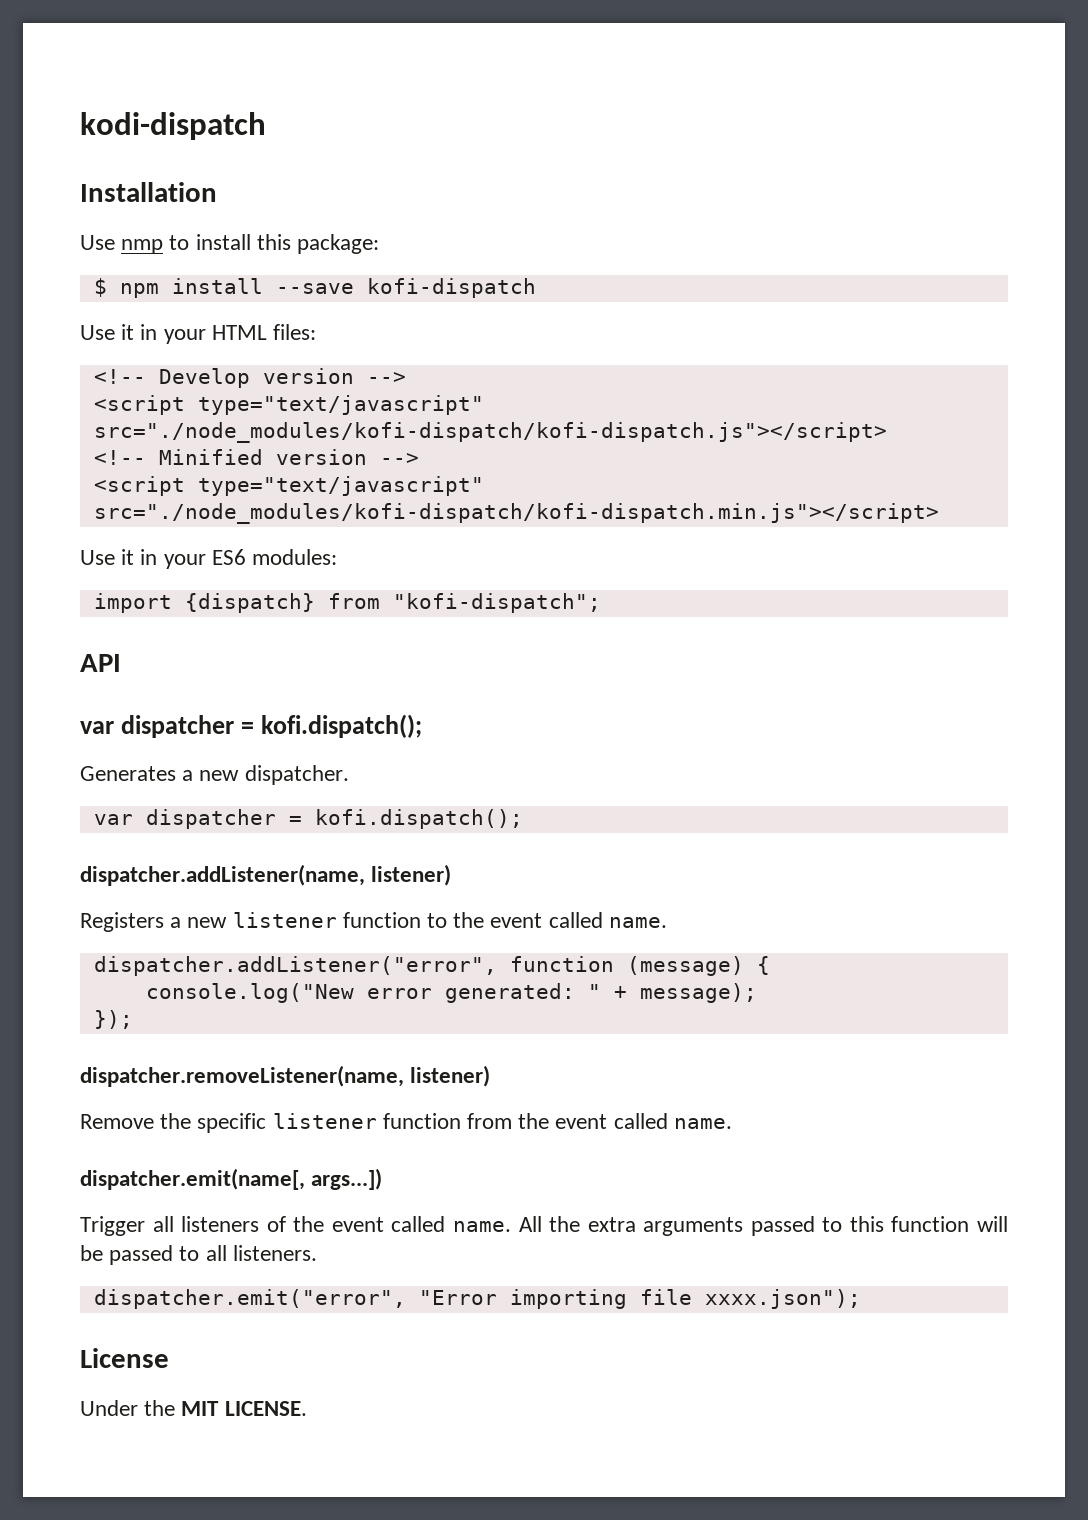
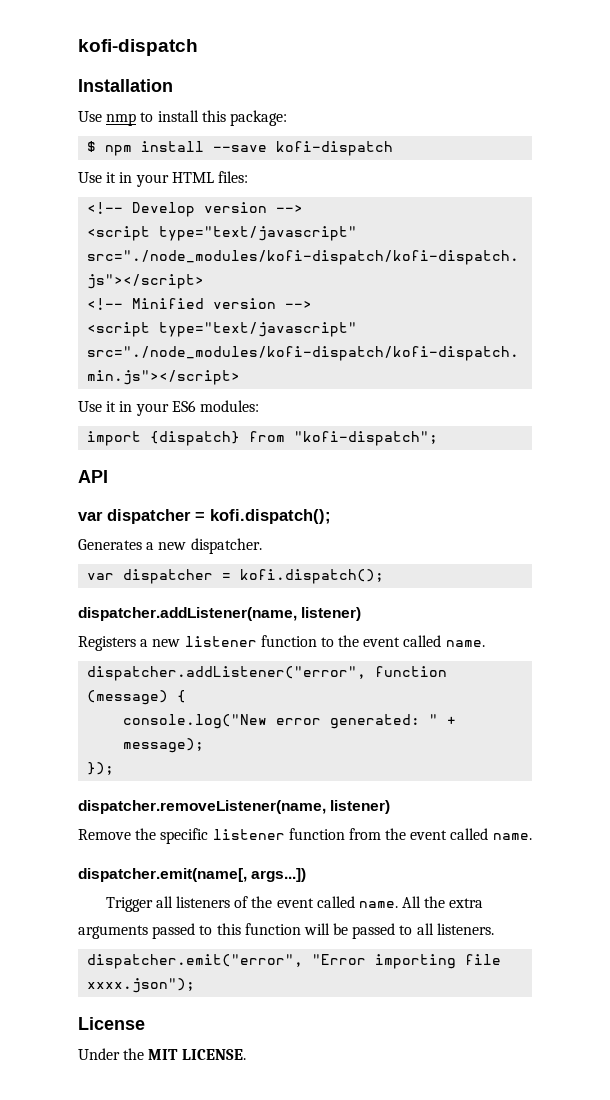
[80,112,266,140] kodi-dispatch -> [78,39,198,56] kofi-dispatch

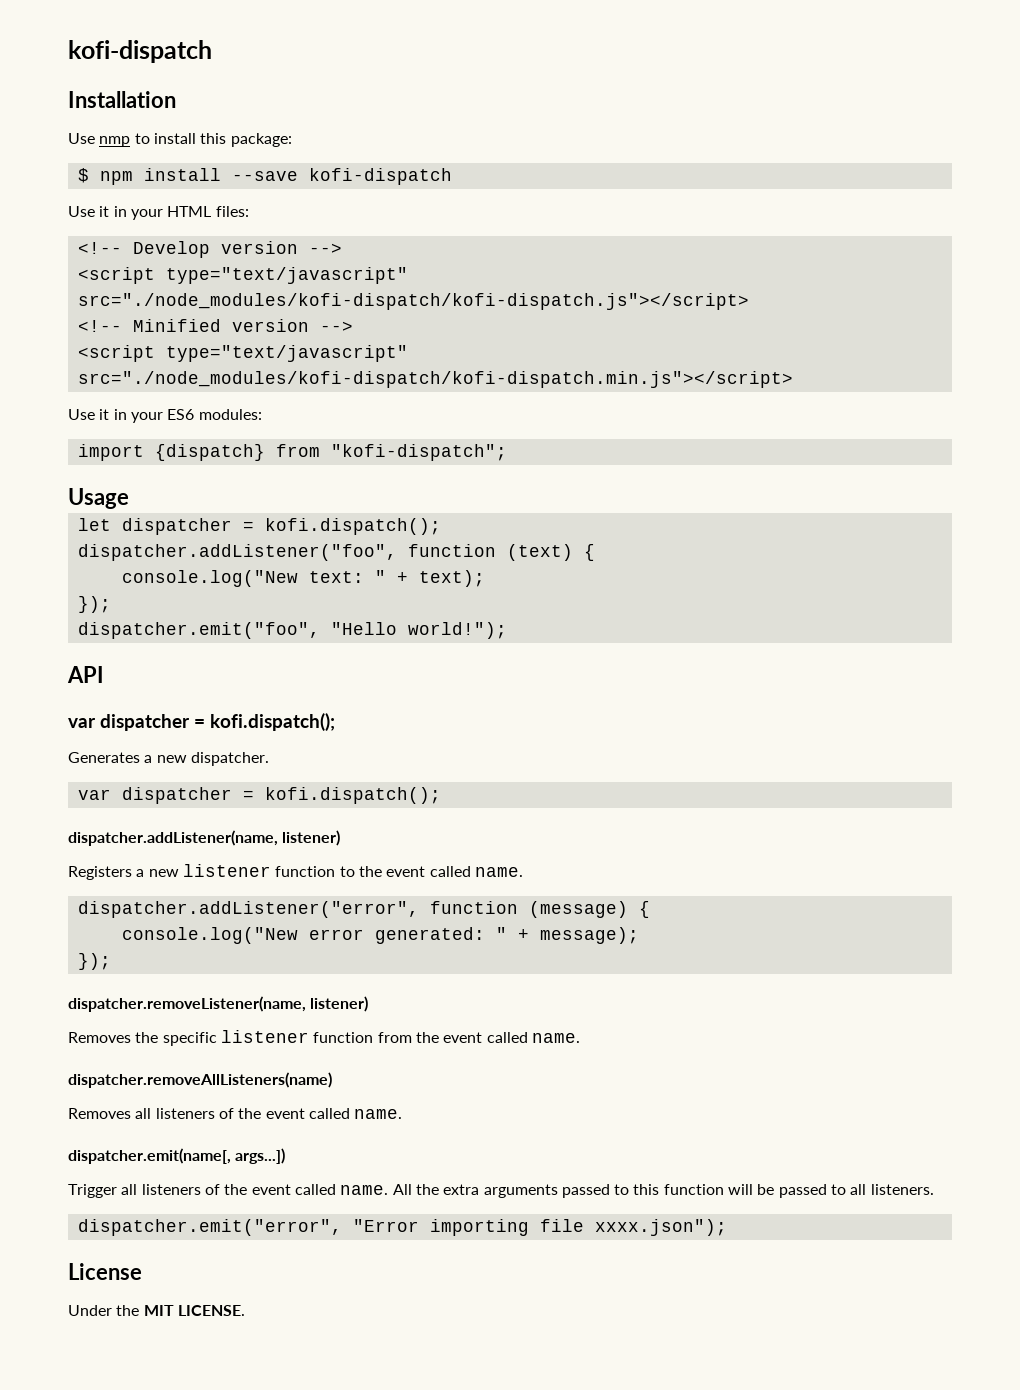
(439, 438) none -> [68,488,129,509] [77,518,441,535] [77,544,595,561] [121,570,485,587] [77,596,111,613] [77,622,507,639] // Usage // let dispatcher = kofi.dispatch(); // dispatcher.addListener("foo", function (text) { // console.log("New text: " + text); // }); // dispatcher.emit("foo", "Hello world!");
[78,829,131,840] Remove -> [68,1032,131,1043] Removes
(532, 836) none -> [68,1072,332,1088] [68,1108,403,1119] // dispatcher.removeAllListeners(name) // Removes all listeners of the event called name.

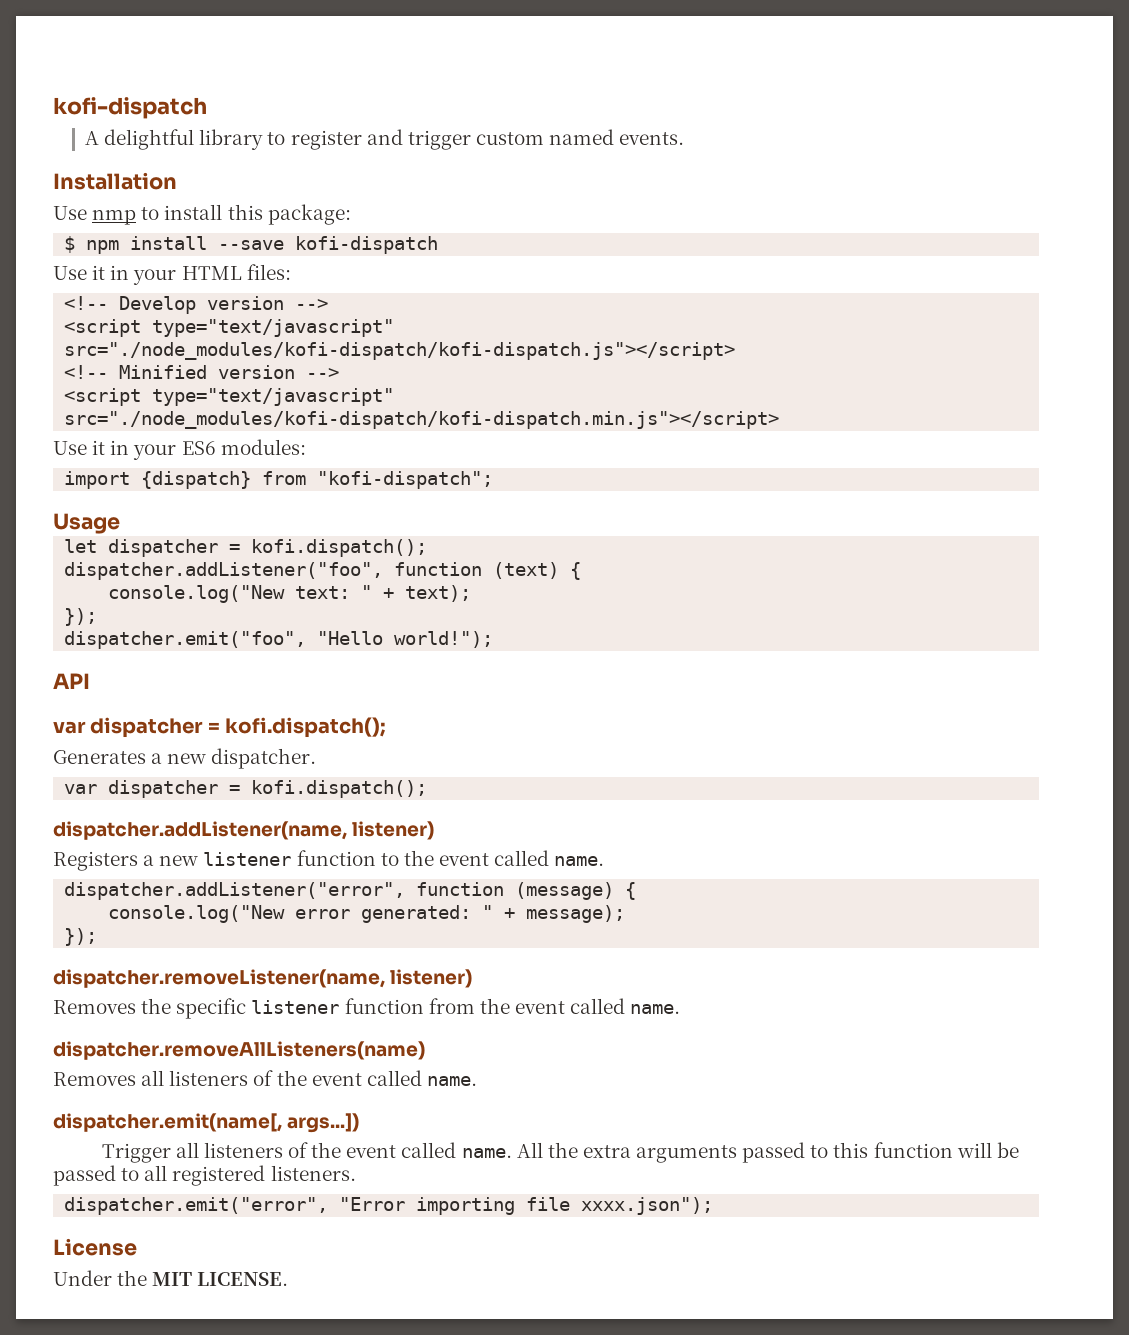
[68,40,212,63] kofi-dispatch -> [53,97,207,119] [85,129,685,150] kofi-dispatch // A delightful library to register and trigger custom named events.
(867, 1189) none -> [172,1165,266,1186] registered

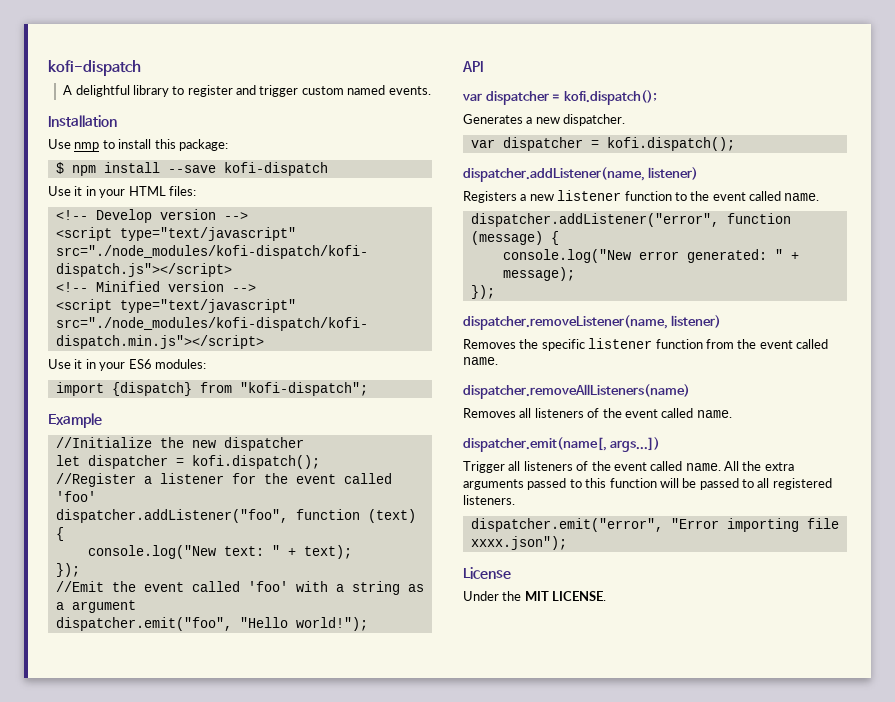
[53,513,120,534] Usage -> [48,413,102,428] [55,437,304,451] Example // //Initialize the new dispatcher
(428, 548) none -> [55,473,392,487] [55,491,96,502] // //Register a listener for the event called 'foo'
(98, 617) none -> [55,581,424,595] [55,600,136,613] // //Emit the event called 'foo' with a string as a argument

